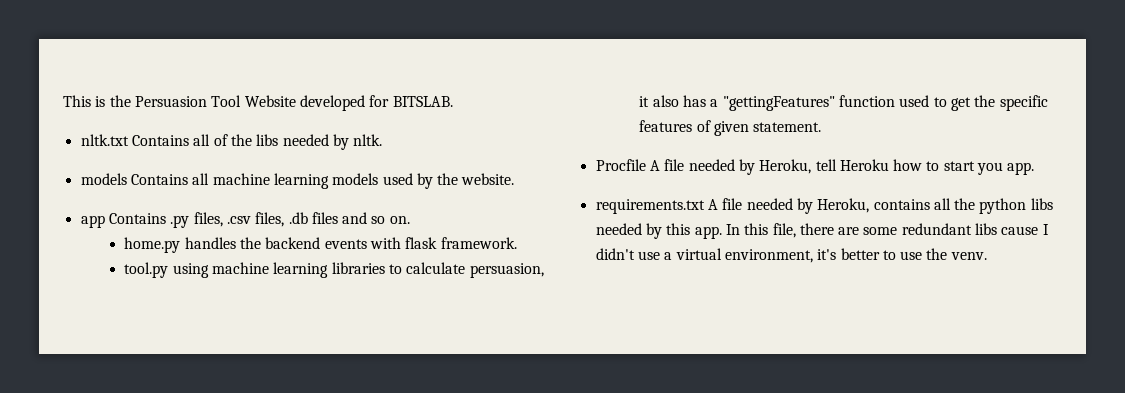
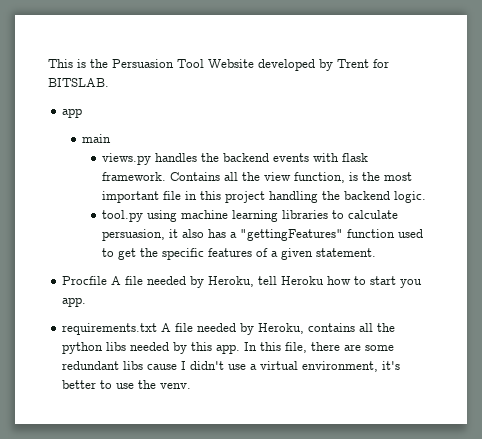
(365, 103) none -> [319,59,369,71] by Trent
[80,134,383,150] [80,173,515,189] [80,212,410,228] [124,237,181,253] nltk.txt Contains all of the libs needed by nltk. // models Contains all machine learning models used by the website. // app Contains .py files, .csv files, .db files and so on. // home.py -> [62,108,83,118] [82,134,112,143] [102,153,152,165] app // main // views.py
(517, 243) none -> [170,172,413,183] [102,191,427,203] Contains all the view function, is the most important file in this project handling the backend logic.
(711, 126) none -> [271,251,279,257] a

